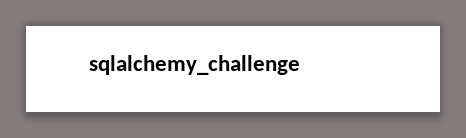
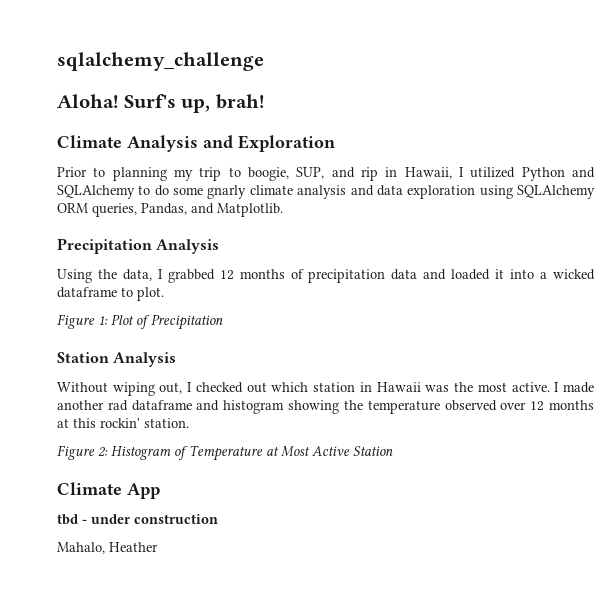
(300, 65) none -> [57,94,264,113] [57,135,335,152] [57,167,595,181] [57,185,595,199] [57,203,283,217] [57,238,220,254] [57,269,595,283] [57,287,164,301] [57,314,223,330] [57,352,177,367] [57,382,594,396] [57,400,594,414] [57,418,189,428] [57,445,393,461] [57,482,160,499] [57,514,218,525] [57,542,158,554] // Aloha! Surf's up, brah! // Climate Analysis and Exploration // Prior to planning my trip to boogie, SUP, and rip in Hawaii, I utilized Python and SQLAlchemy to do some gnarly climate analysis and data exploration using SQLAlchemy ORM queries, Pandas, and Matplotlib. // Precipitation Analysis // Using the data, I grabbed 12 months of precipitation data and loaded it into a wicked dataframe to plot. // Figure 1: Plot of Precipitation // Station Analysis // Without wiping out, I checked out which station in Hawaii was the most active. I made another rad dataframe and histogram showing the temperature observed over 12 months at this rockin' station. // Figure 2: Histogram of Temperature at Most Active Station // Climate App // tbd - under construction // Mahalo, Heather

